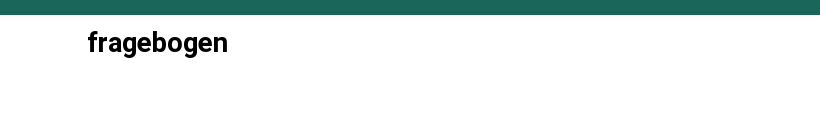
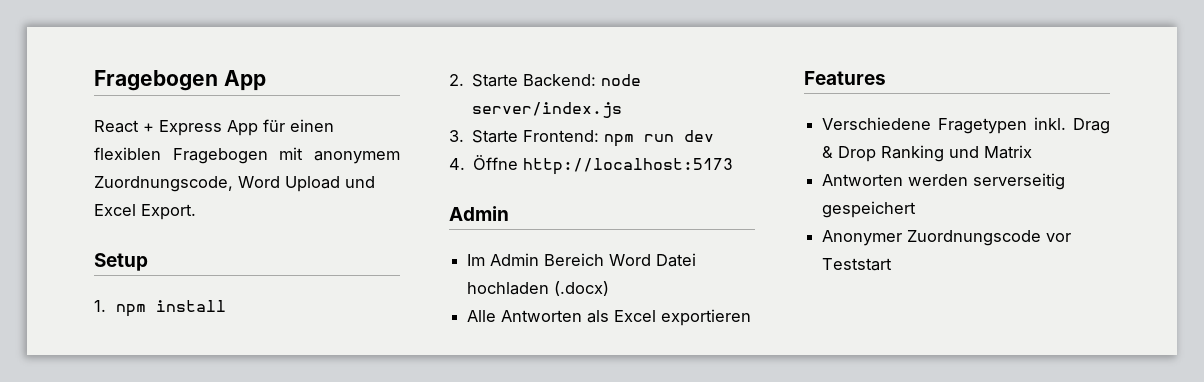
[87,31,228,58] fragebogen -> [94,70,266,91] [94,119,334,136] [94,147,400,164] [94,176,375,192] [94,204,196,220] [94,253,148,271] [94,300,226,317] [449,74,642,87] [472,102,623,118] [449,130,715,147] [449,155,734,175] [449,206,509,221] [467,253,697,267] [467,281,610,296] [467,309,752,326] [804,71,886,85] [822,117,1110,134] [822,145,1033,162] [822,173,1066,190] [822,201,917,218] [822,230,1072,246] [822,258,893,271] Fragebogen App // React + Express App für einen flexiblen Fragebogen mit anonymem Zuordnungscode, Word Upload und Excel Export. // Setup // 1. npm install // 2. Starte Backend: node server/index.js // 3. Starte Frontend: npm run dev // 4. Öffne http://localhost:5173 // Admin // Im Admin Bereich Word Datei hochladen (.docx) // Alle Antworten als Excel exportieren // Features // Verschiedene Fragetypen inkl. Drag & Drop Ranking und Matrix // Antworten werden serverseitig gespeichert // Anonymer Zuordnungscode vor Teststart

